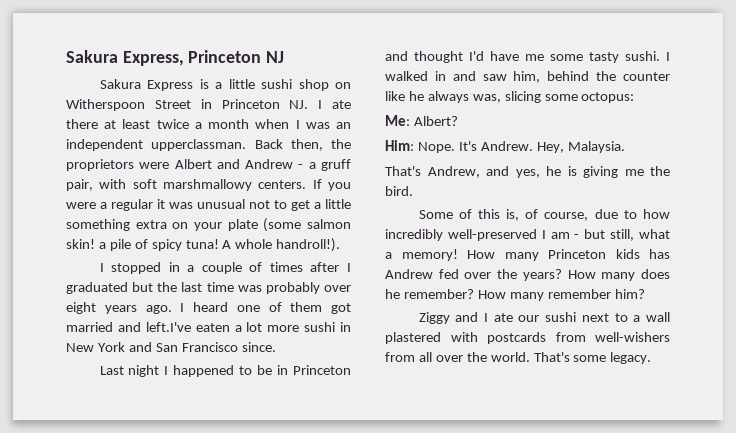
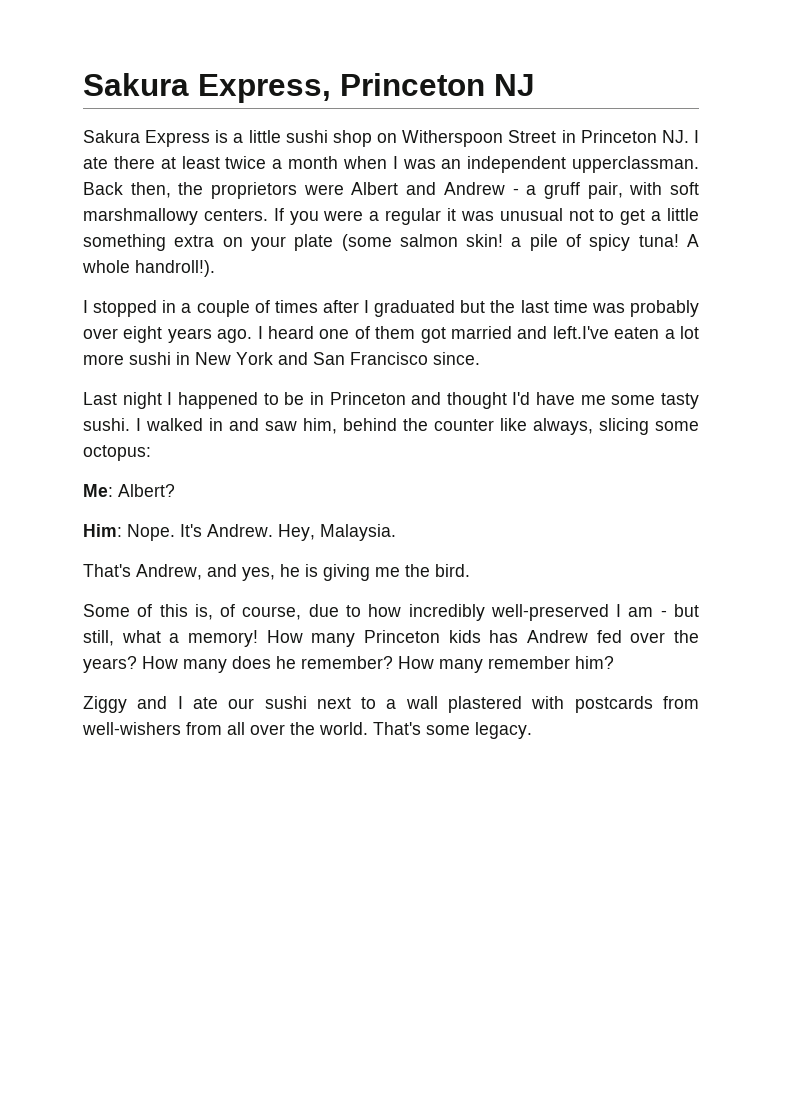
[408,91,501,103] he always was, -> [533,418,593,435] always,

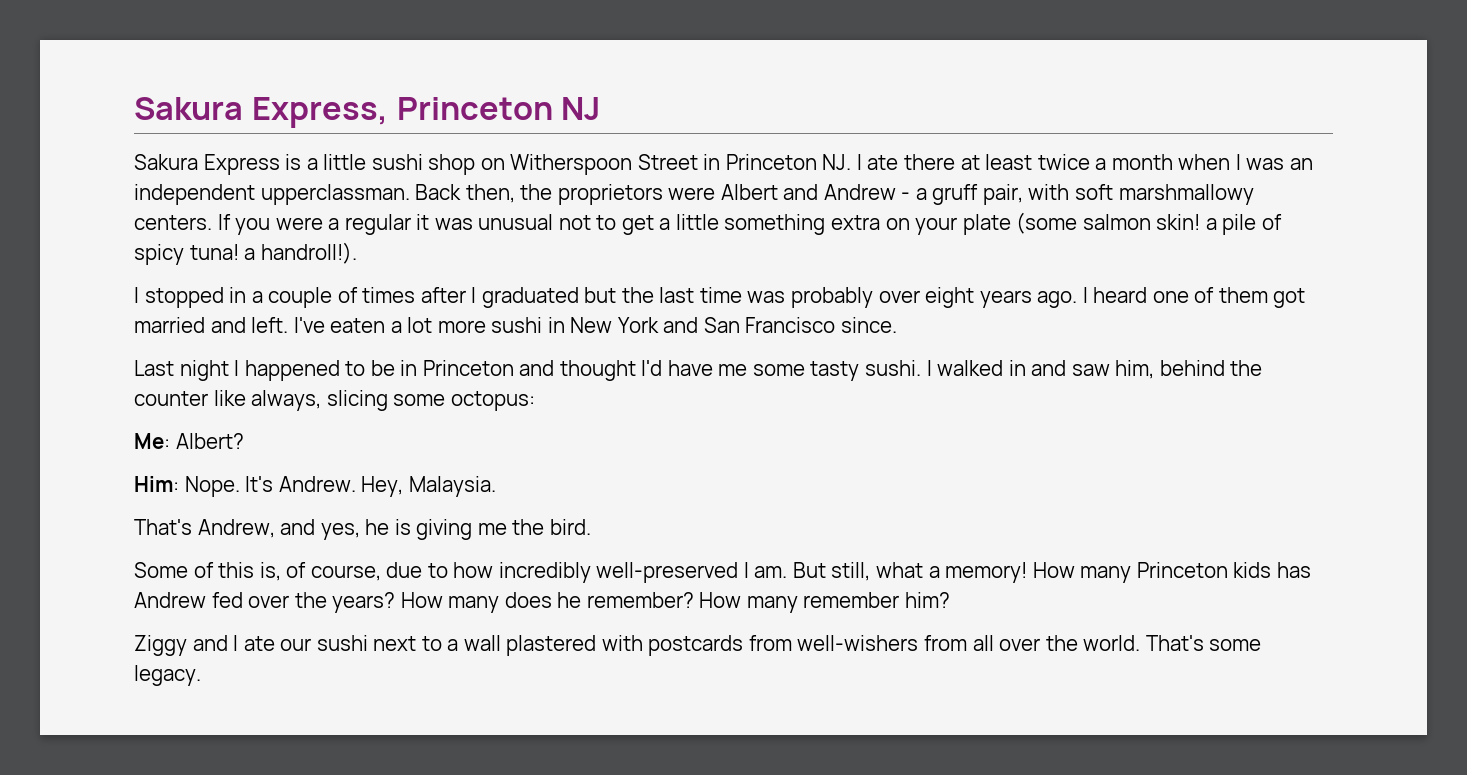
[687,234,699,247] [82,260,130,273] A whole -> [244,248,256,260] a
[552,326,609,339] left.I've -> [251,317,325,333] left. I've
[628,604,700,617] am - but -> [754,562,826,578] am. But

